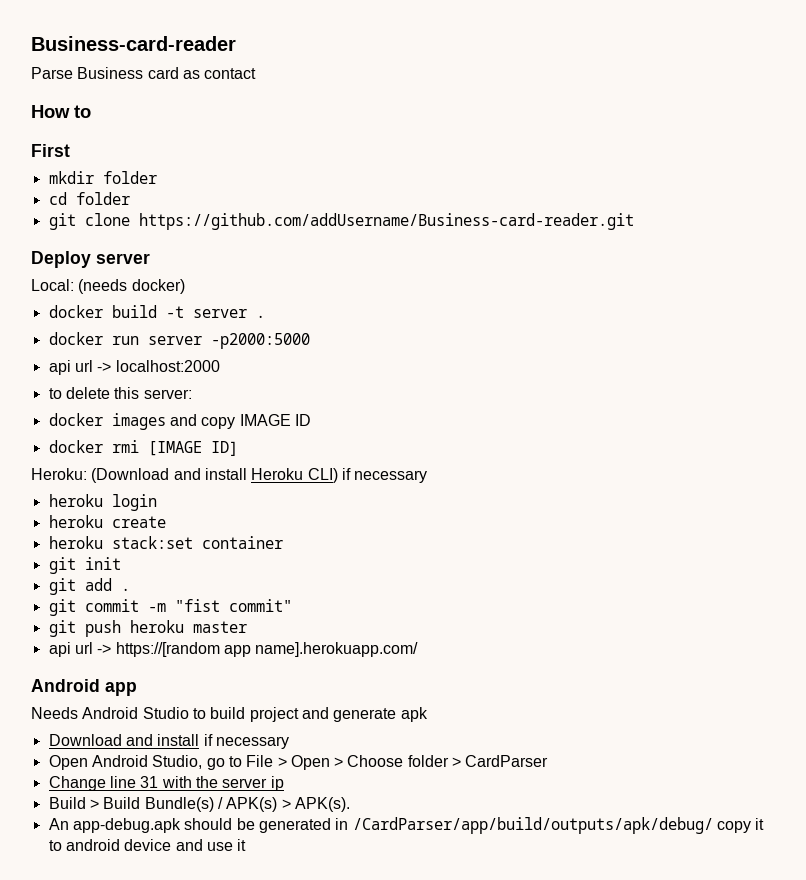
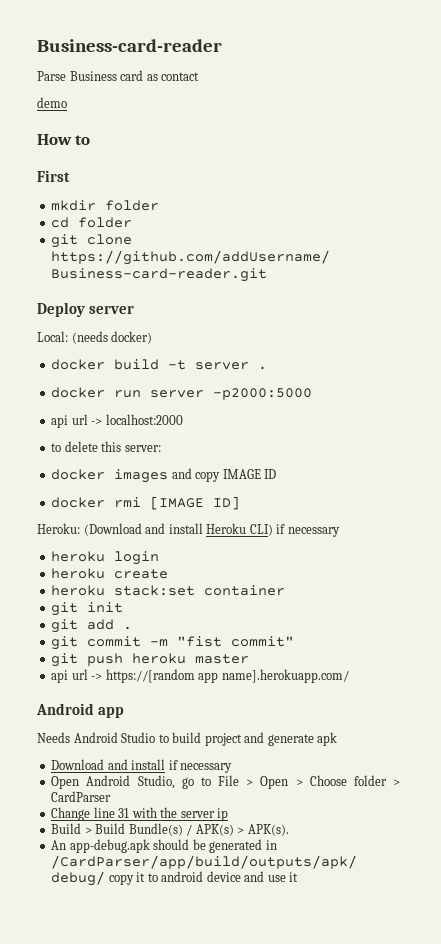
(257, 73) none -> [37,97,67,108] // demo

